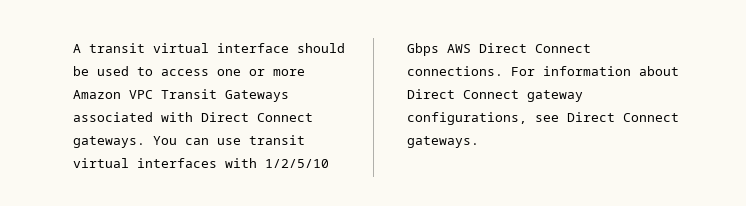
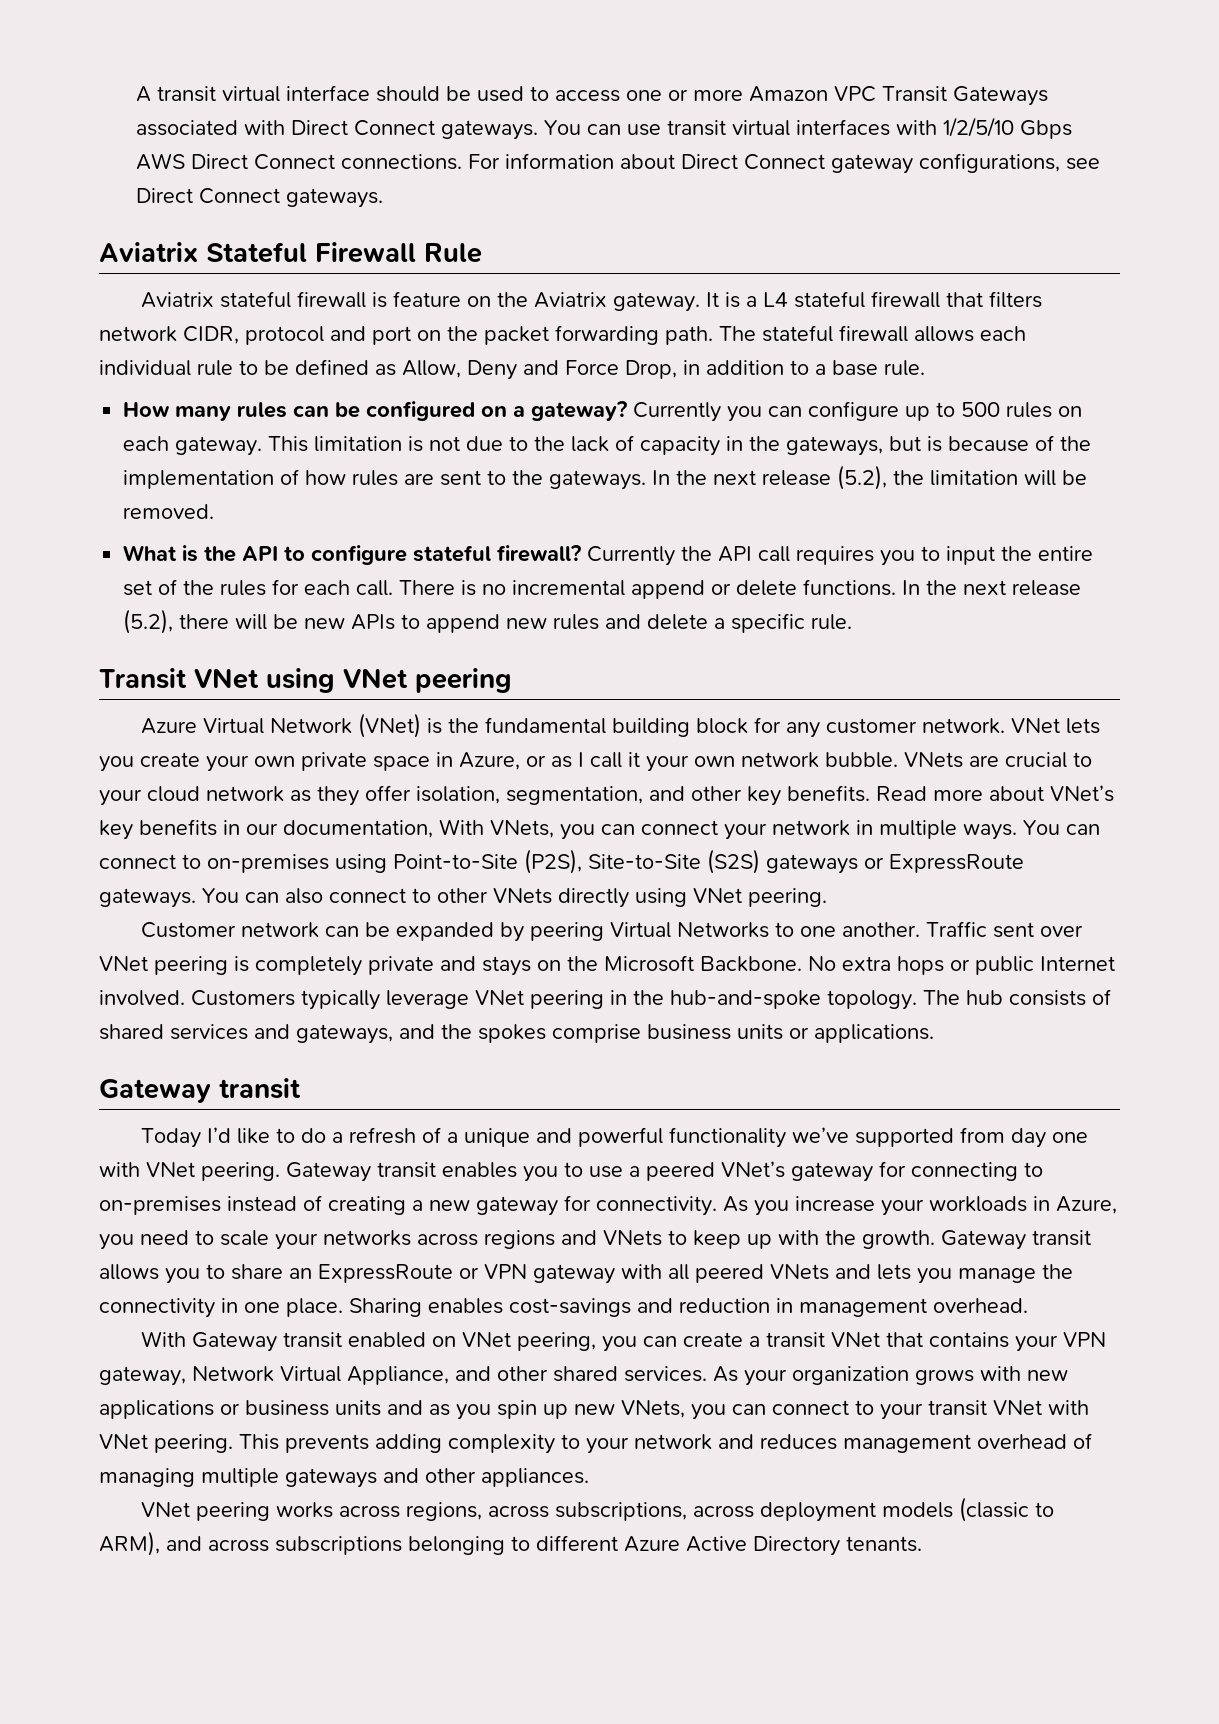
(480, 142) none -> [99,242,482,263] [140,291,1042,312] [99,325,1026,345] [99,359,925,380] [123,401,1083,422] [123,435,1092,456] [123,465,1088,490] [123,504,215,519] [123,545,1094,566] [123,579,1082,599] [123,609,853,634] [99,668,512,693] [140,713,1100,738] [99,752,1092,772] [99,785,1114,806] [99,819,1100,840] [99,849,1024,874] [99,888,827,908] [140,921,1083,942] [99,955,1115,976] [99,989,1111,1010] [99,1024,934,1044] [99,1078,301,1103] [140,1127,1088,1148] [99,1161,1043,1182] [99,1195,1117,1216] [99,1230,1091,1250] [99,1264,1073,1284] [99,1298,1028,1318] [140,1331,1106,1352] [99,1366,1068,1386] [99,1400,1089,1420] [99,1433,1092,1454] [99,1468,589,1488] [140,1497,1054,1522] [99,1531,922,1556] // Aviatrix Stateful Firewall Rule // Aviatrix stateful firewall is feature on the Aviatrix gateway. It is a L4 stateful firewall that filters network CIDR, protocol and port on the packet forwarding path. The stateful firewall allows each individual rule to be defined as Allow, Deny and Force Drop, in addition to a base rule. // How many rules can be configured on a gateway? Currently you can configure up to 500 rules on each gateway. This limitation is not due to the lack of capacity in the gateways, but is because of the implementation of how rules are sent to the gateways. In the next release (5.2), the limitation will be removed. // What is the API to configure stateful firewall? Currently the API call requires you to input the entire set of the rules for each call. There is no incremental append or delete functions. In the next release (5.2), there will be new APIs to append new rules and delete a specific rule. // Transit VNet using VNet peering // Azure Virtual Network (VNet) is the fundamental building block for any customer network. VNet lets you create your own private space in Azure, or as I call it your own network bubble. VNets are crucial to your cloud network as they offer isolation, segmentation, and other key benefits. Read more about VNet’s key benefits in our documentation, With VNets, you can connect your network in multiple ways. You can connect to on-premises using Point-to-Site (P2S), Site-to-Site (S2S) gateways or ExpressRoute gateways. You can also connect to other VNets directly using VNet peering. // Customer network can be expanded by peering Virtual Networks to one another. Traffic sent over VNet peering is completely private and stays on the Microsoft Backbone. No extra hops or public Internet involved. Customers typically leverage VNet peering in the hub-and-spoke topology. The hub consists of shared services and gateways, and the spokes comprise business units or applications. // Gateway transit // Today I’d like to do a refresh of a unique and powerful functionality we’ve supported from day one with VNet peering. Gateway transit enables you to use a peered VNet’s gateway for connecting to on-premises instead of creating a new gateway for connectivity. As you increase your workloads in Azure, you need to scale your networks across regions and VNets to keep up with the growth. Gateway transit allows you to share an ExpressRoute or VPN gateway with all peered VNets and lets you manage the connectivity in one place. Sharing enables cost-savings and reduction in management overhead. // With Gateway transit enabled on VNet peering, you can create a transit VNet that contains your VPN gateway, Network Virtual Appliance, and other shared services. As your organization grows with new applications or business units and as you spin up new VNets, you can connect to your transit VNet with VNet peering. This prevents adding complexity to your network and reduces management overhead of managing multiple gateways and other appliances. // VNet peering works across regions, across subscriptions, across deployment models (classic to ARM), and across subscriptions belonging to different Azure Active Directory tenants.

